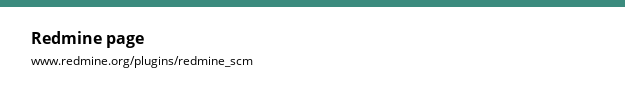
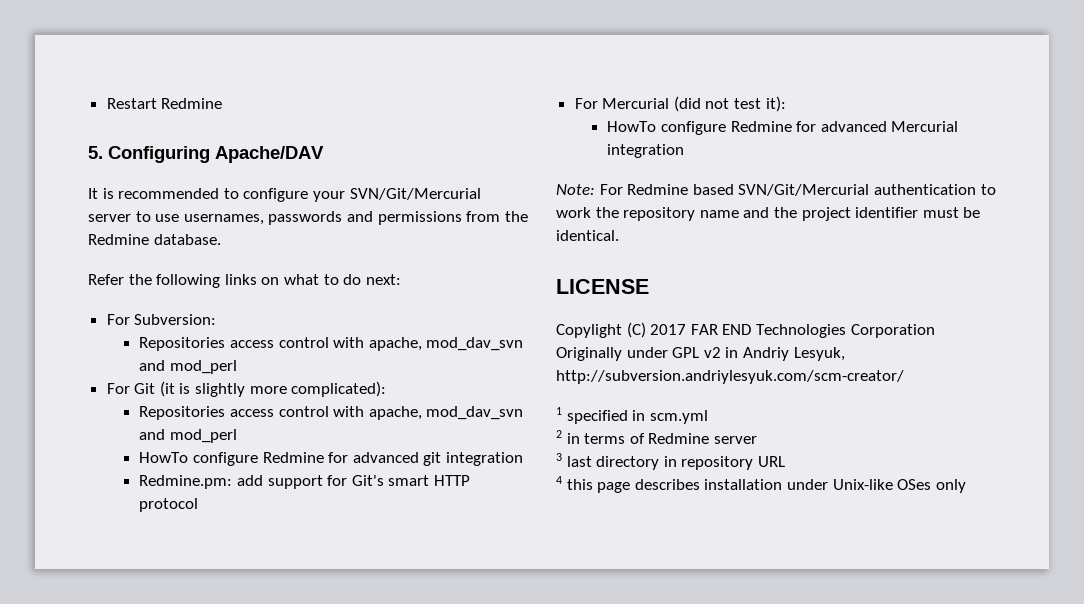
[31,31,145,48] [31,56,253,68] Redmine page // www.redmine.org/plugins/redmine_scm -> [106,98,223,109] [88,146,324,163] [88,188,481,202] [88,211,528,225] [88,234,221,245] [88,274,401,288] [106,314,217,325] [139,337,524,351] [139,360,237,374] [106,381,387,397] [139,406,524,420] [139,429,237,443] [139,452,523,466] [139,475,470,489] [139,498,199,512] [574,96,786,112] [607,121,959,135] [607,144,685,158] [556,184,996,196] [556,207,981,221] [556,230,619,241] [556,279,649,294] [556,322,935,338] [556,347,845,361] [556,370,904,384] [556,407,708,424] [556,430,757,444] [556,453,785,470] [556,476,966,493] Restart Redmine // 5. Configuring Apache/DAV // It is recommended to configure your SVN/Git/Mercurial server to use usernames, passwords and permissions from the Redmine database. // Refer the following links on what to do next: // For Subversion: // Repositories access control with apache, mod_dav_svn and mod_perl // For Git (it is slightly more complicated): // Repositories access control with apache, mod_dav_svn and mod_perl // HowTo configure Redmine for advanced git integration // Redmine.pm: add support for Git's smart HTTP protocol // For Mercurial (did not test it): // HowTo configure Redmine for advanced Mercurial integration // Note: For Redmine based SVN/Git/Mercurial authentication to work the repository name and the project identifier must be identical. // LICENSE // Copylight (C) 2017 FAR END Technologies Corporation Originally under GPL v2 in Andriy Lesyuk, http://subversion.andriylesyuk.com/scm-creator/ // 1 specified in scm.yml // 2 in terms of Redmine server // 3 last directory in repository URL // 4 this page describes installation under Unix-like OSes only

